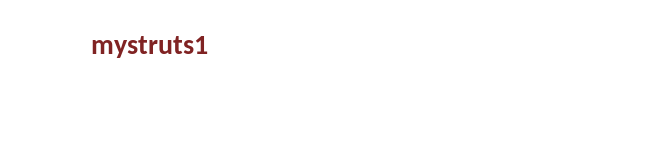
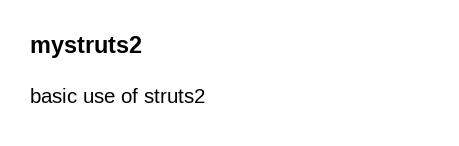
[91,36,208,58] mystruts1 -> [30,36,142,58] [30,88,205,103] mystruts2 // basic use of struts2

